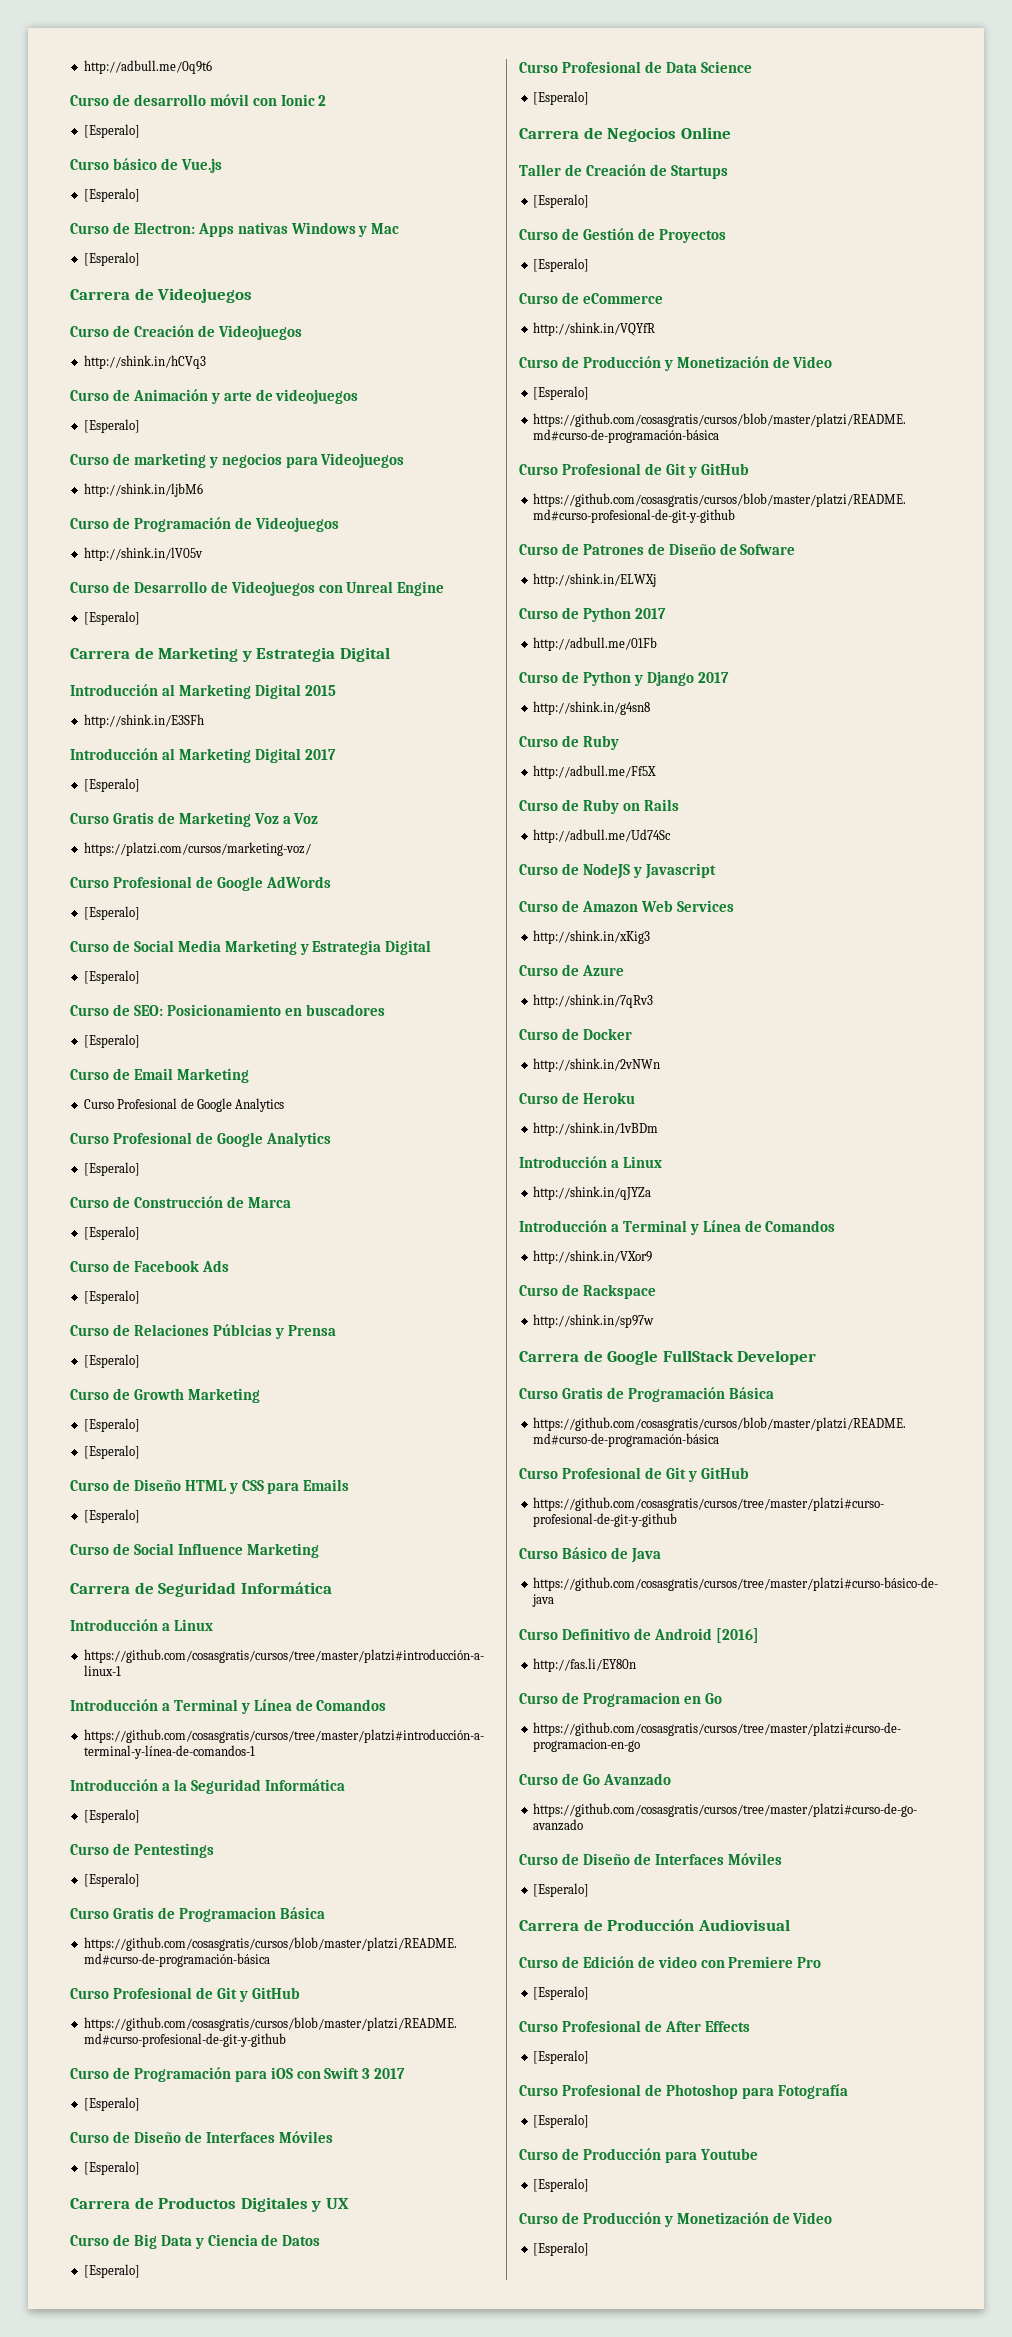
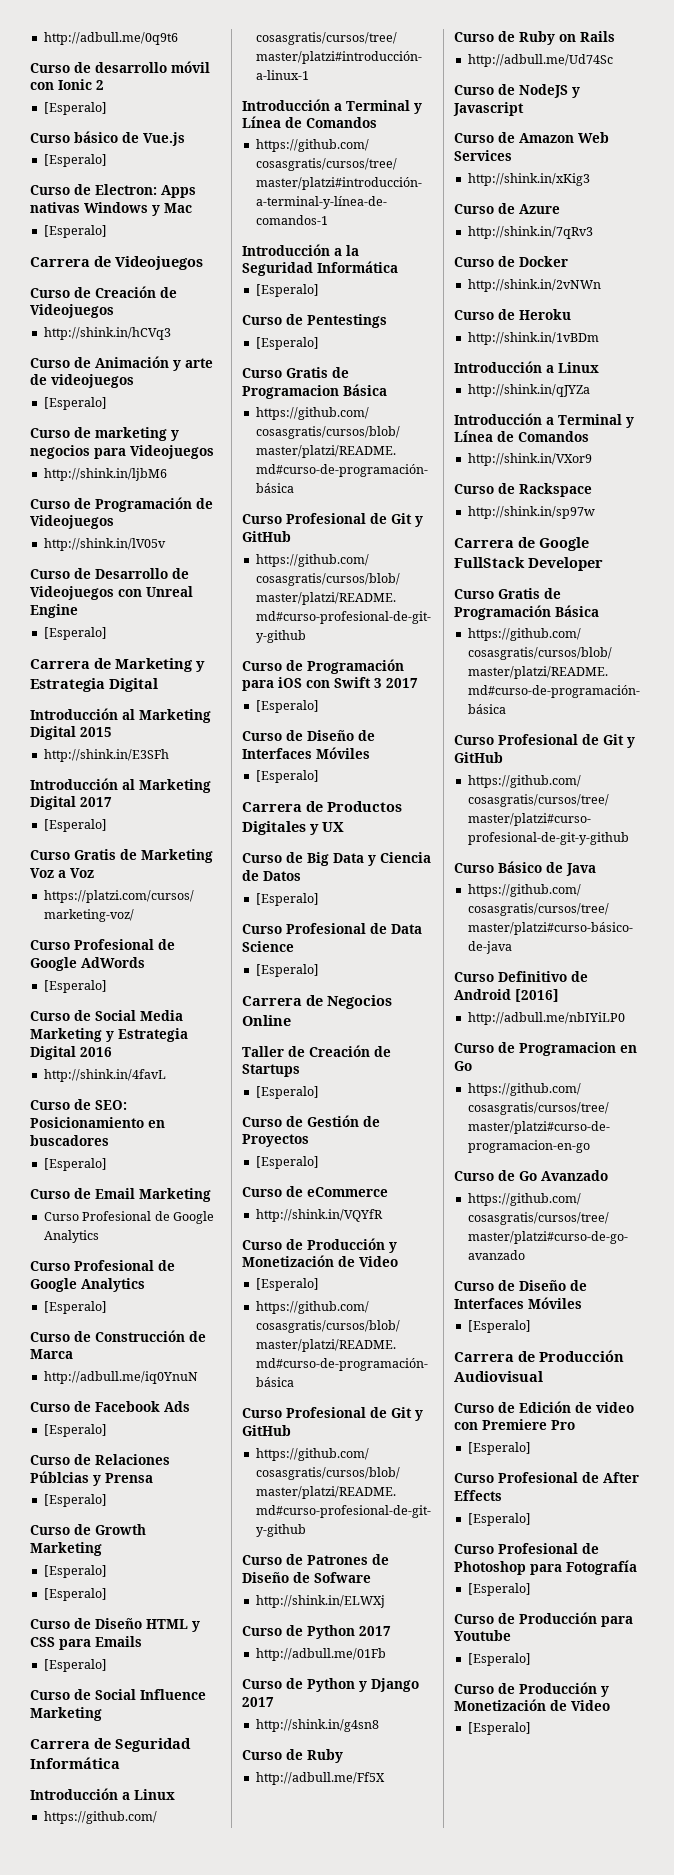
[83,970,140,984] // [Esperalo] -> [80,1047,112,1057] [43,1069,166,1082] 2016 // http://shink.in/4favL
[83,1226,140,1240] [Esperalo] -> [43,1371,198,1384] http://adbull.me/iq0YnuN
[532,1658,636,1672] http://fas.li/EY80n -> [467,1012,625,1025] http://adbull.me/nbIYiLP0

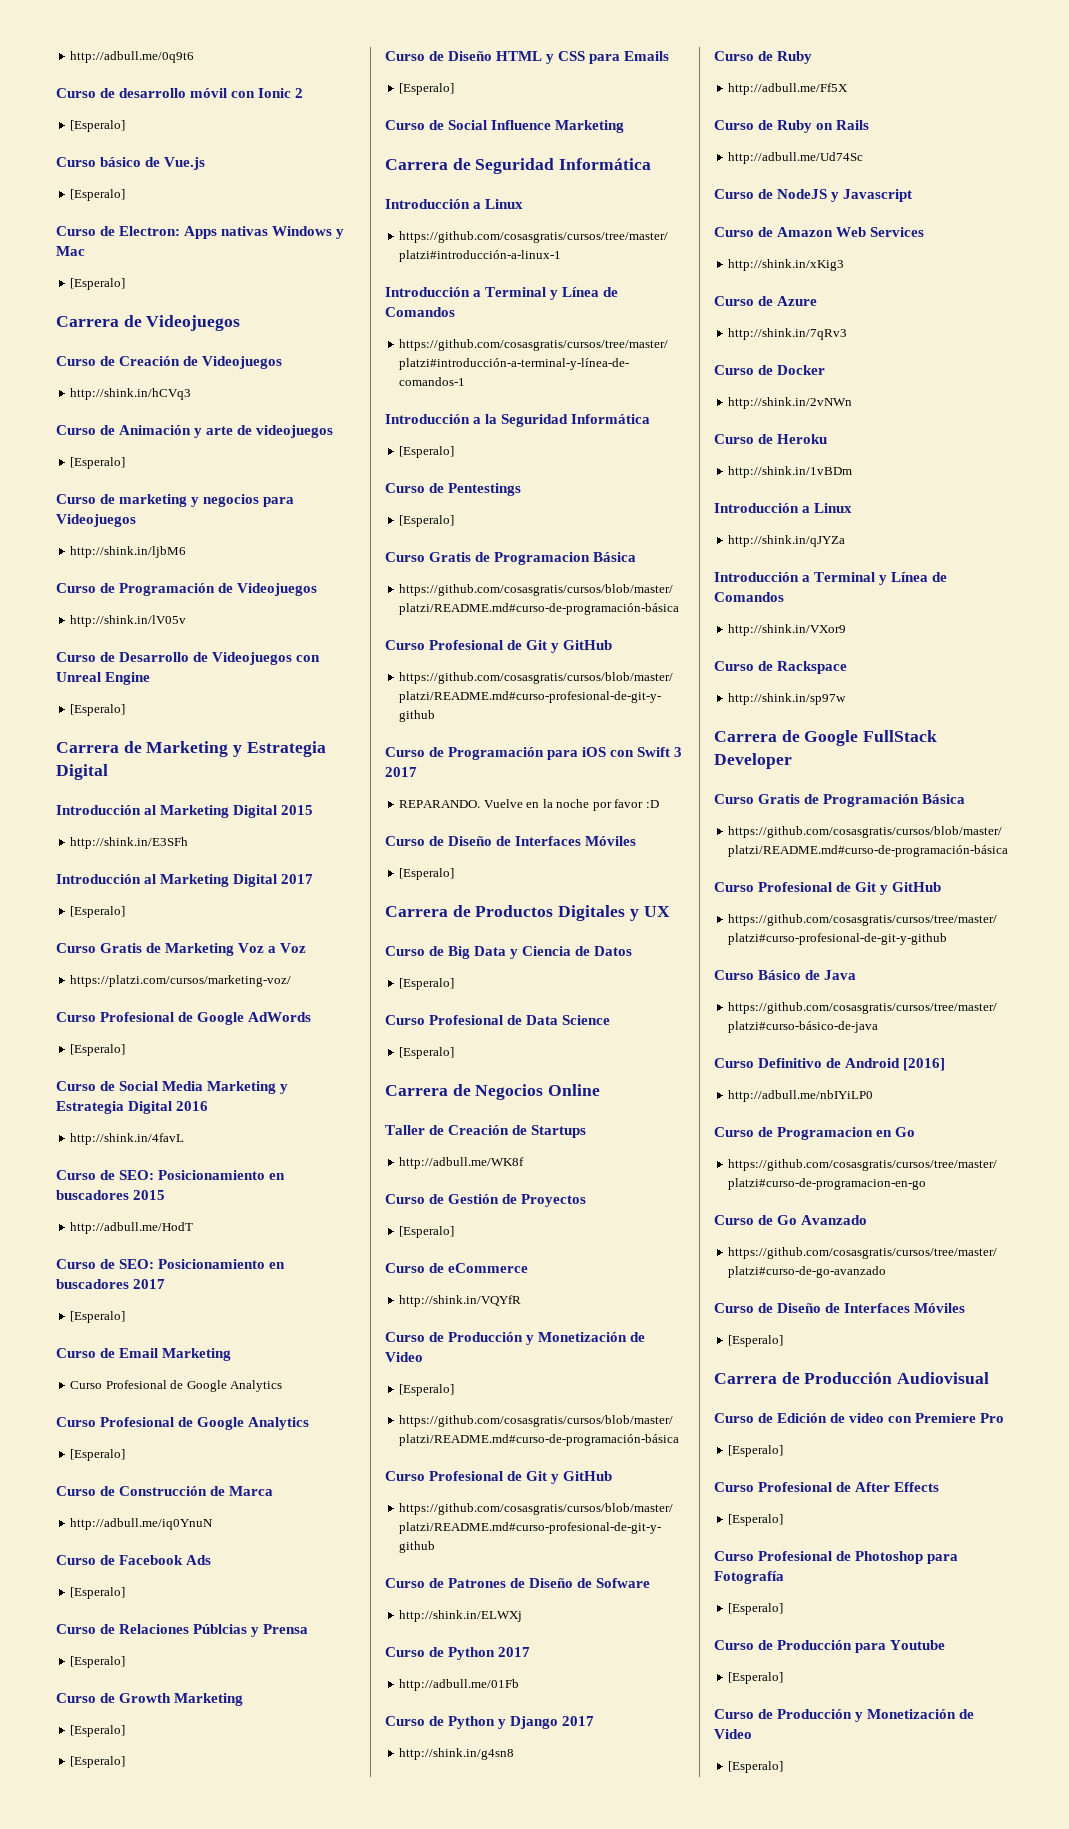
(109, 1140) none -> [133,1190,166,1200] [70,1222,194,1234] [56,1259,286,1269] [56,1279,166,1289] 2015 // http://adbull.me/HodT // Curso de SEO: Posicionamiento en buscadores 2017
[255,700,319,713] [Esperalo] -> [399,799,659,811] REPARANDO. Vuelve en la noche por favor :D
[255,1086,319,1099] [Esperalo] -> [399,1157,525,1169] http://adbull.me/WK8f

